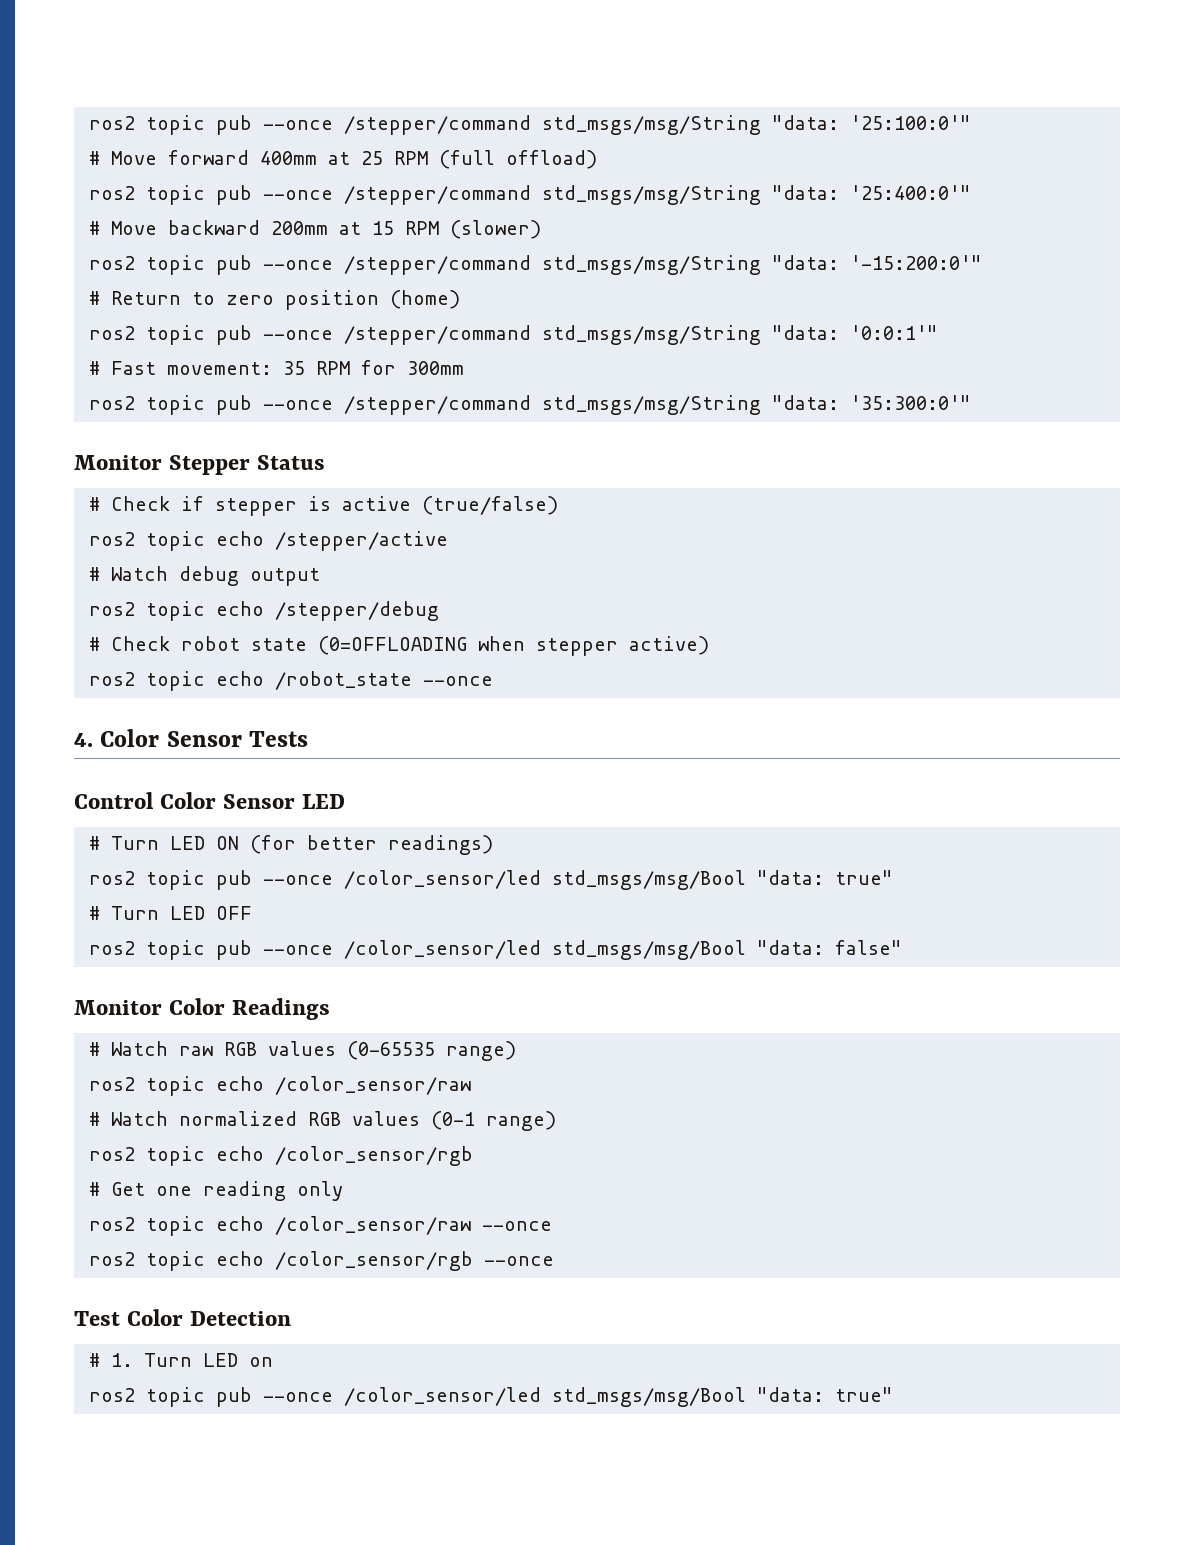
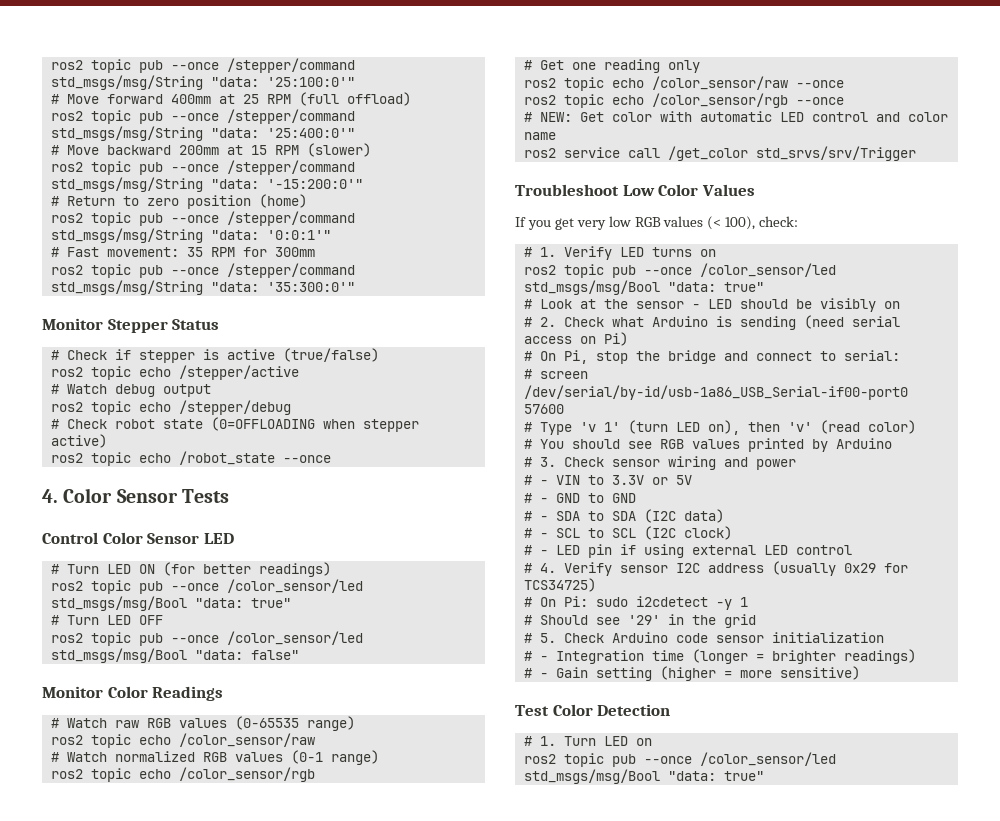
(554, 1261) none -> [523,111,948,122] [523,132,556,140] [523,146,916,161] [515,184,755,196] [515,216,799,230] [523,246,716,260] [523,263,836,278] [523,280,764,295] [523,298,900,312] [523,315,900,330] [523,332,628,346] [523,350,900,364] [523,369,588,379] [523,385,908,400] [523,404,564,414] [523,420,916,435] [523,438,892,452] [523,456,796,470] [523,475,692,485] [523,493,636,503] [523,509,724,523] [523,526,732,540] [523,544,852,558] [523,561,908,576] [523,578,596,592] [523,596,748,610] [523,614,756,628] [523,632,884,643] [523,649,916,664] [523,666,860,681] // # NEW: Get color with automatic LED control and color name // ros2 service call /get_color std_srvs/srv/Trigger // Troubleshoot Low Color Values // If you get very low RGB values (< 100), check: // # 1. Verify LED turns on // ros2 topic pub --once /color_sensor/led std_msgs/msg/Bool "data: true" // # Look at the sensor - LED should be visibly on // # 2. Check what Arduino is sending (need serial access on Pi) // # On Pi, stop the bridge and connect to serial: // # screen /dev/serial/by-id/usb-1a86_USB_Serial-if00-port0 57600 // # Type 'v 1' (turn LED on), then 'v' (read color) // # You should see RGB values printed by Arduino // # 3. Check sensor wiring and power // # - VIN to 3.3V or 5V // # - GND to GND // # - SDA to SDA (I2C data) // # - SCL to SCL (I2C clock) // # - LED pin if using external LED control // # 4. Verify sensor I2C address (usually 0x29 for TCS34725) // # On Pi: sudo i2cdetect -y 1 // # Should see '29' in the grid // # 5. Check Arduino code sensor initialization // # - Integration time (longer = brighter readings) // # - Gain setting (higher = more sensitive)

